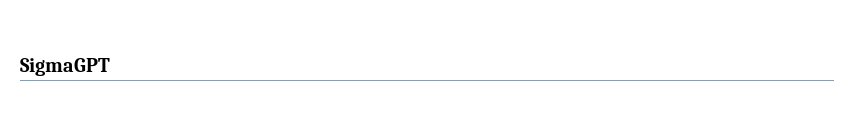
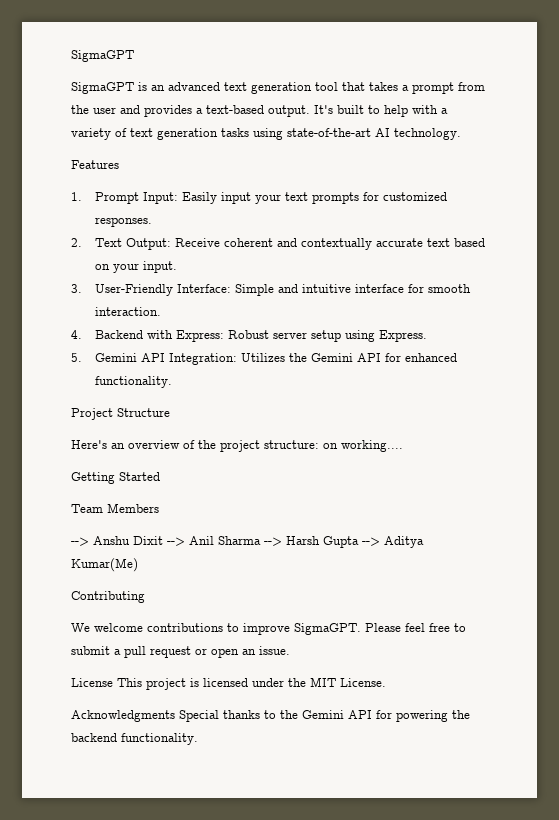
[20,58,110,76] SigmaGPT -> [71,50,134,62] [71,82,485,94] [71,105,448,117] [71,128,461,140] [71,160,119,169] [71,192,448,204] [95,217,153,227] [71,238,486,250] [95,261,178,273] [71,284,472,296] [95,307,162,316] [71,330,428,342] [71,353,458,365] [95,376,173,388] [71,408,170,420] [71,440,403,452] [71,472,160,484] [71,503,159,513] [71,536,424,548] [71,558,138,572] [71,591,145,603] [71,623,466,635] [71,646,290,658] [71,677,386,690] [71,710,470,722] [71,733,198,745] SigmaGPT // SigmaGPT is an advanced text generation tool that takes a prompt from the user and provides a text-based output. It's built to help with a variety of text generation tasks using state-of-the-art AI technology. // Features // 1. Prompt Input: Easily input your text prompts for customized responses. // 2. Text Output: Receive coherent and contextually accurate text based on your input. // 3. User-Friendly Interface: Simple and intuitive interface for smooth interaction. // 4. Backend with Express: Robust server setup using Express. // 5. Gemini API Integration: Utilizes the Gemini API for enhanced functionality. // Project Structure // Here's an overview of the project structure: on working.... // Getting Started // Team Members // --> Anshu Dixit --> Anil Sharma --> Harsh Gupta --> Aditya Kumar(Me) // Contributing // We welcome contributions to improve SigmaGPT. Please feel free to submit a pull request or open an issue. // License This project is licensed under the MIT License. // Acknowledgments Special thanks to the Gemini API for powering the backend functionality.

